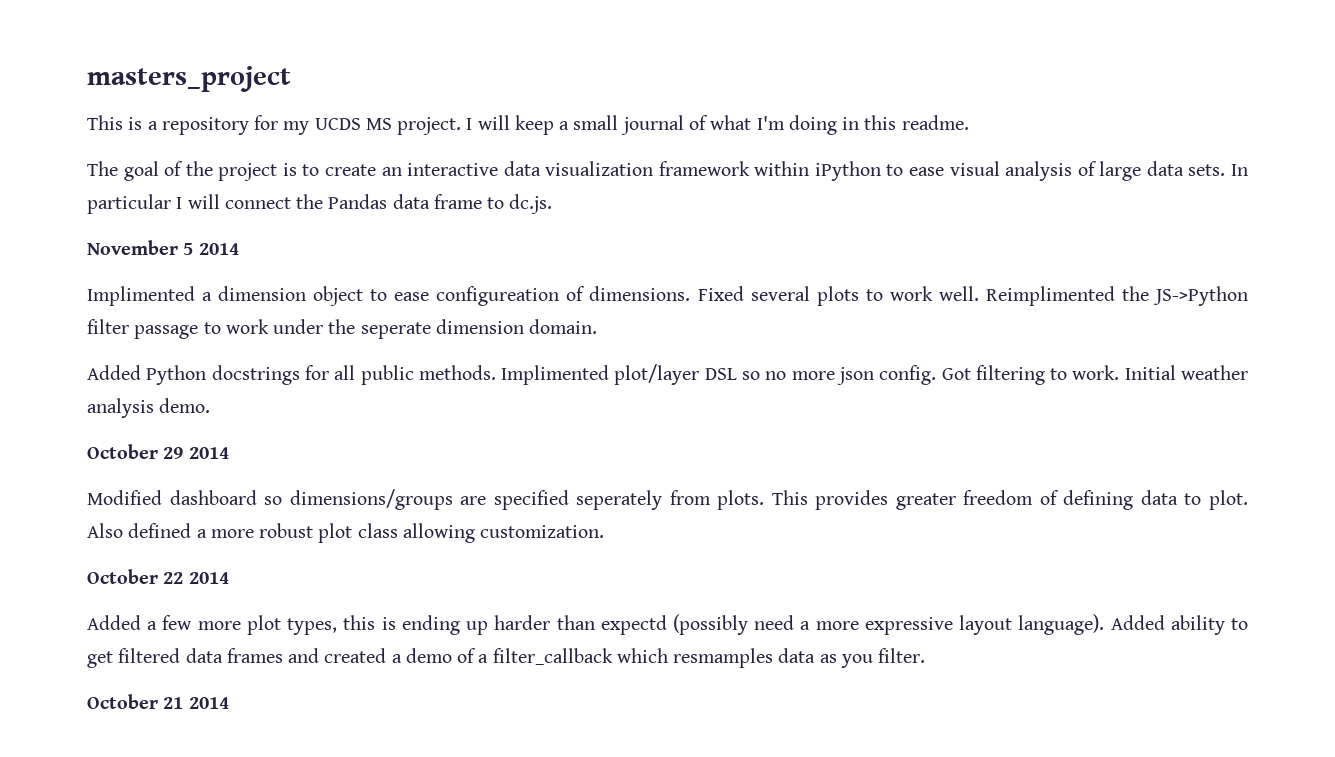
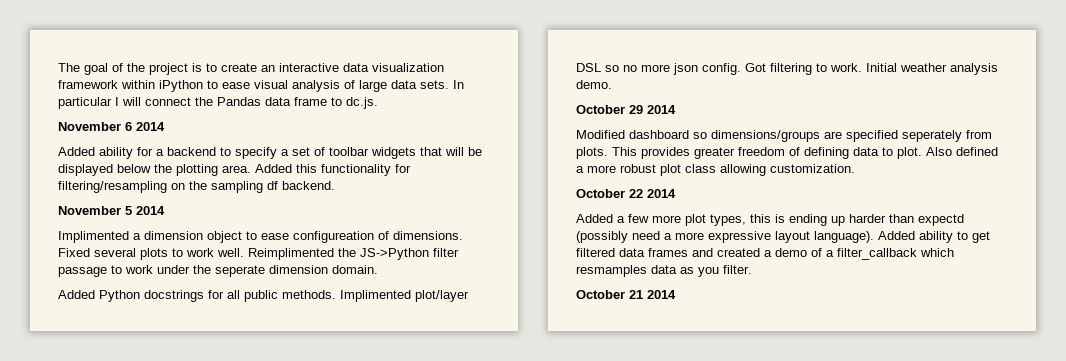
[87,66,291,92] [87,115,969,135] masters_project // This is a repository for my UCDS MS project. I will keep a small journal of what I'm doing in this readme. // -> (58, 67) none
(553, 204) none -> [58,122,165,131] [58,147,482,159] [58,164,411,176] [58,181,335,193] // November 6 2014 // Added ability for a backend to specify a set of toolbar widgets that will be displayed below the plotting area. Added this functionality for filtering/resampling on the sampling df backend.

